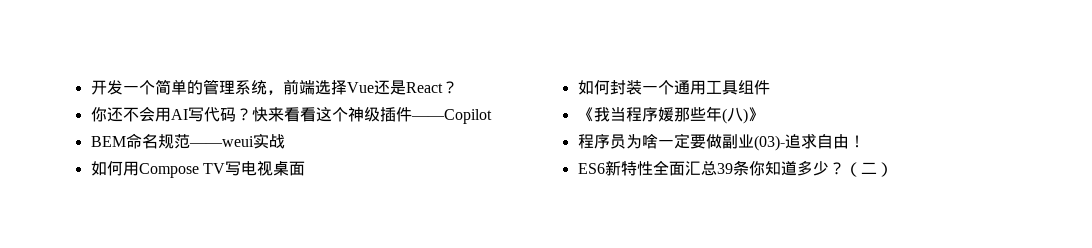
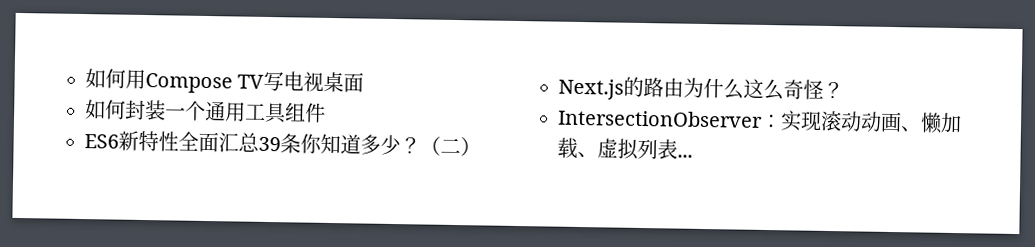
[90,79,458,95] [90,106,492,124] [90,133,285,149] 开发一个简单的管理系统，前端选择Vue还是React？ // 你还不会用AI写代码？快来看看这个神级插件——Copilot // BEM命名规范——weui实战 // -> (85, 78) none
[577,106,764,124] [577,133,865,151] // 《我当程序媛那些年(八)》 // 程序员为啥一定要做副业(03)-追求自由！ -> (326, 112) none
(893, 169) none -> [558,76,844,101] [557,109,962,134] [557,137,693,160] // Next.js的路由为什么这么奇怪？ // IntersectionObserver：实现滚动动画、懒加载、虚拟列表...

